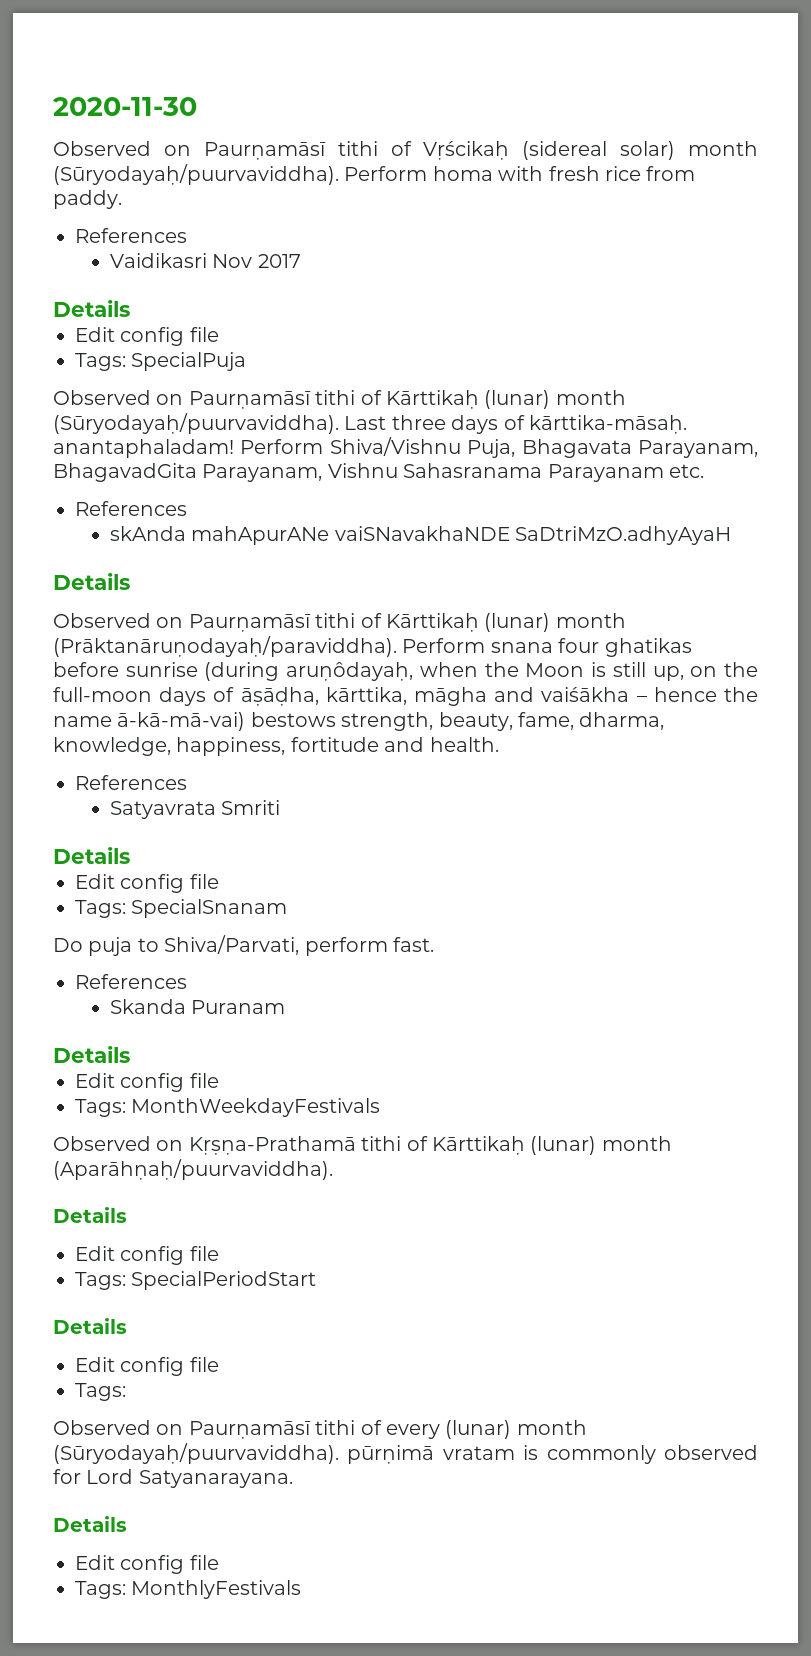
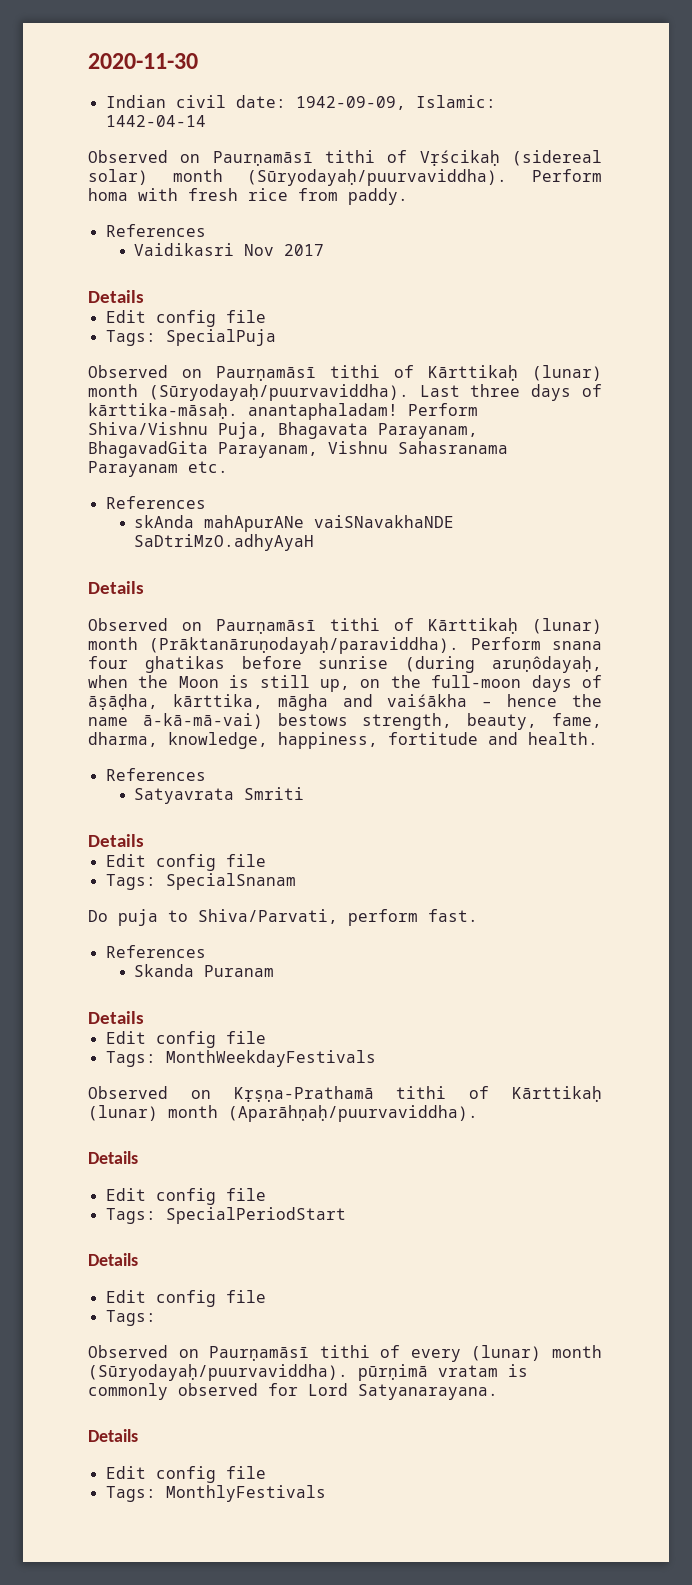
(197, 106) none -> [105,95,496,110] [105,115,206,127] // Indian civil date: 1942-09-09, Islamic: 1442-04-14

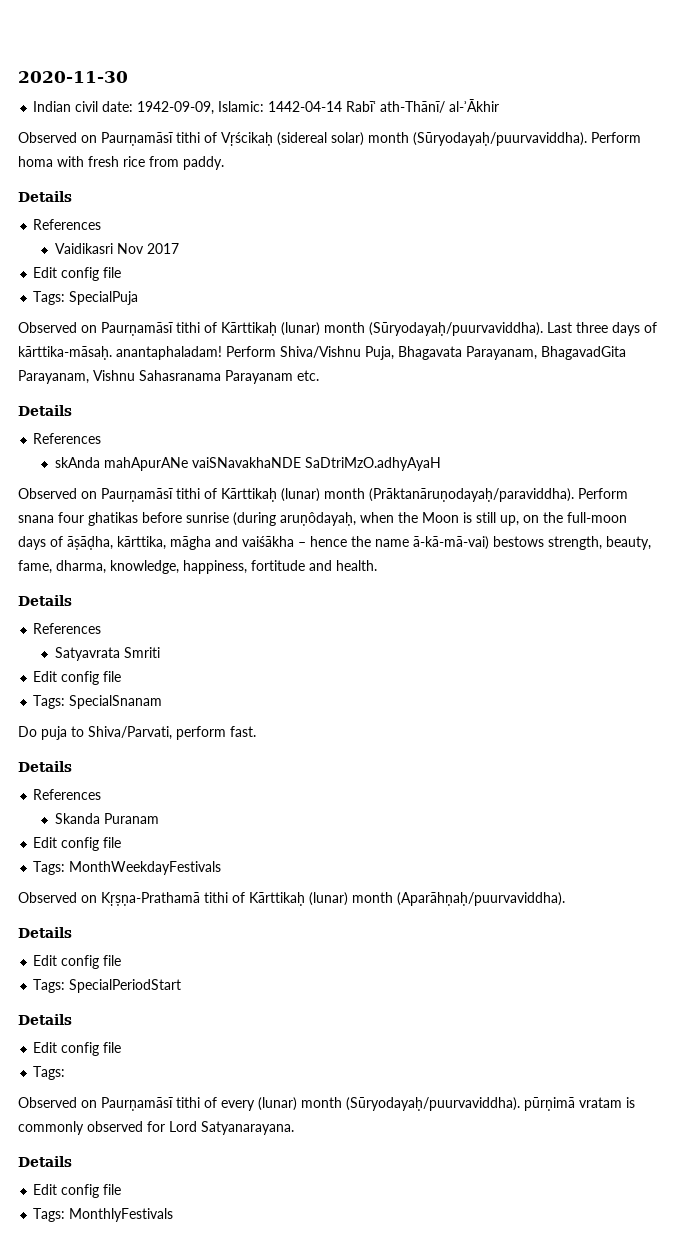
(206, 121) none -> [346,99,500,113] Rabīʿ ath-Thānī/ al-ʾĀkhir
(408, 196) none -> [18,191,72,202] // Details
[88,290,144,303] // Details -> (179, 248) none
(228, 467) none -> [18,405,72,416] // Details
[88,581,144,594] // Details -> (441, 464) none
(598, 738) none -> [18,595,72,606] // Details
[88,834,144,847] // Details -> (160, 652) none
(478, 915) none -> [18,761,72,772] // Details
[88,1011,144,1024] // Details -> (159, 818) none

